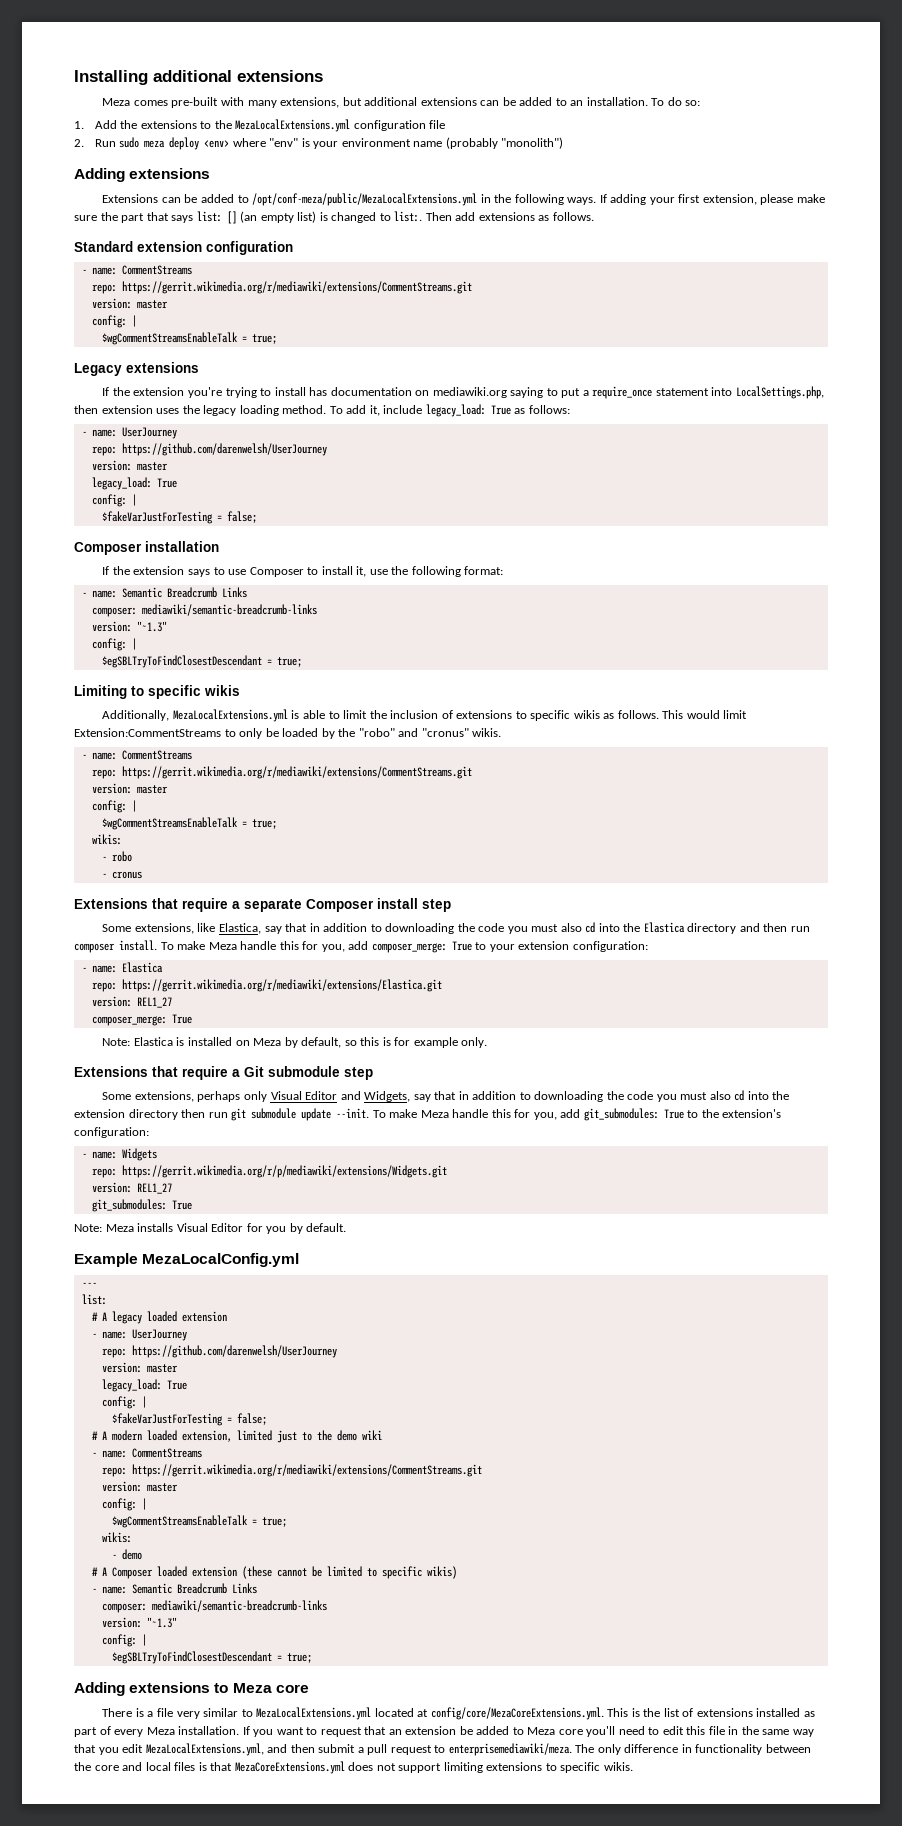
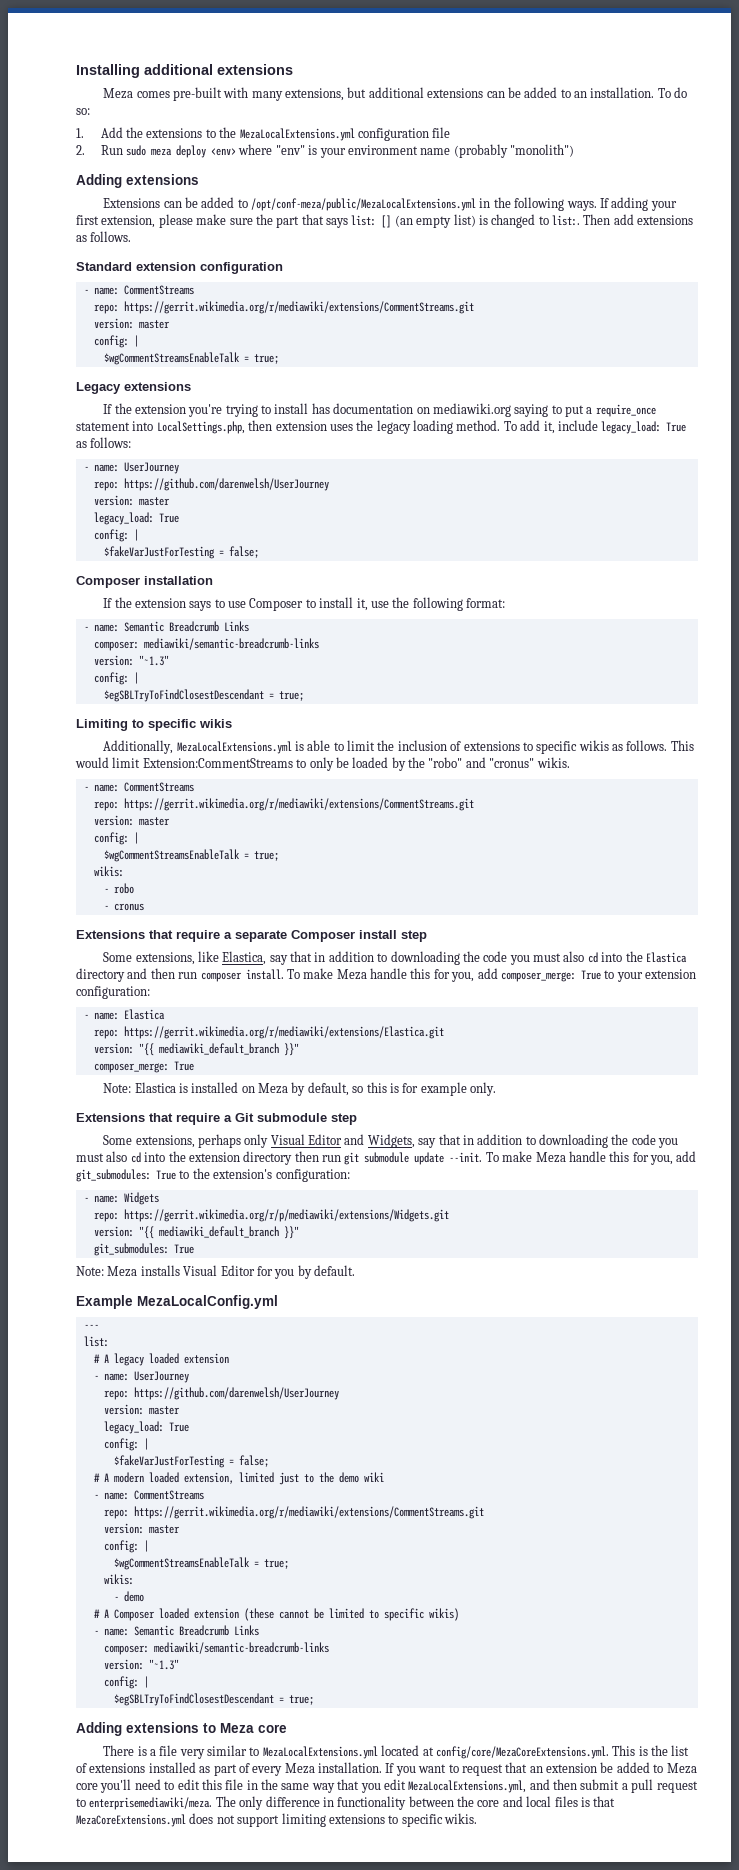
[136,997,172,1008] REL1_27 -> [138,1043,299,1056] "{{ mediawiki_default_branch }}"
[136,1183,172,1194] REL1_27 -> [138,1226,299,1239] "{{ mediawiki_default_branch }}"

